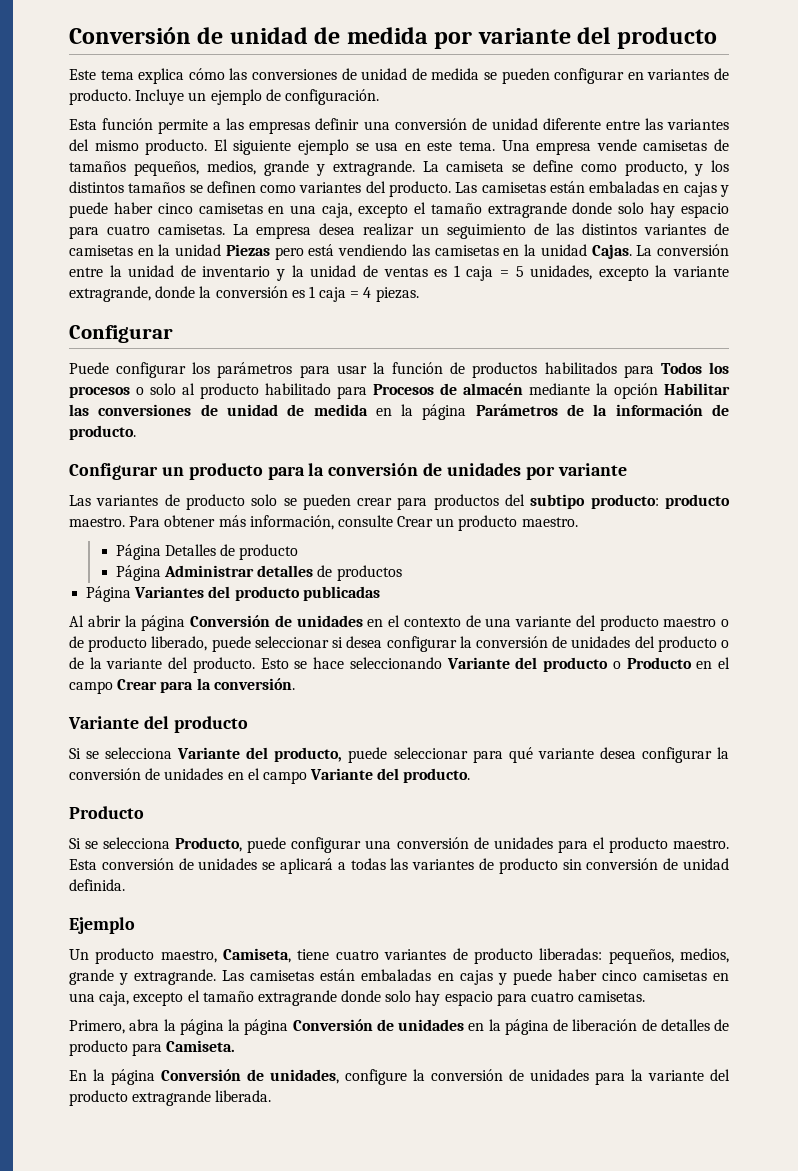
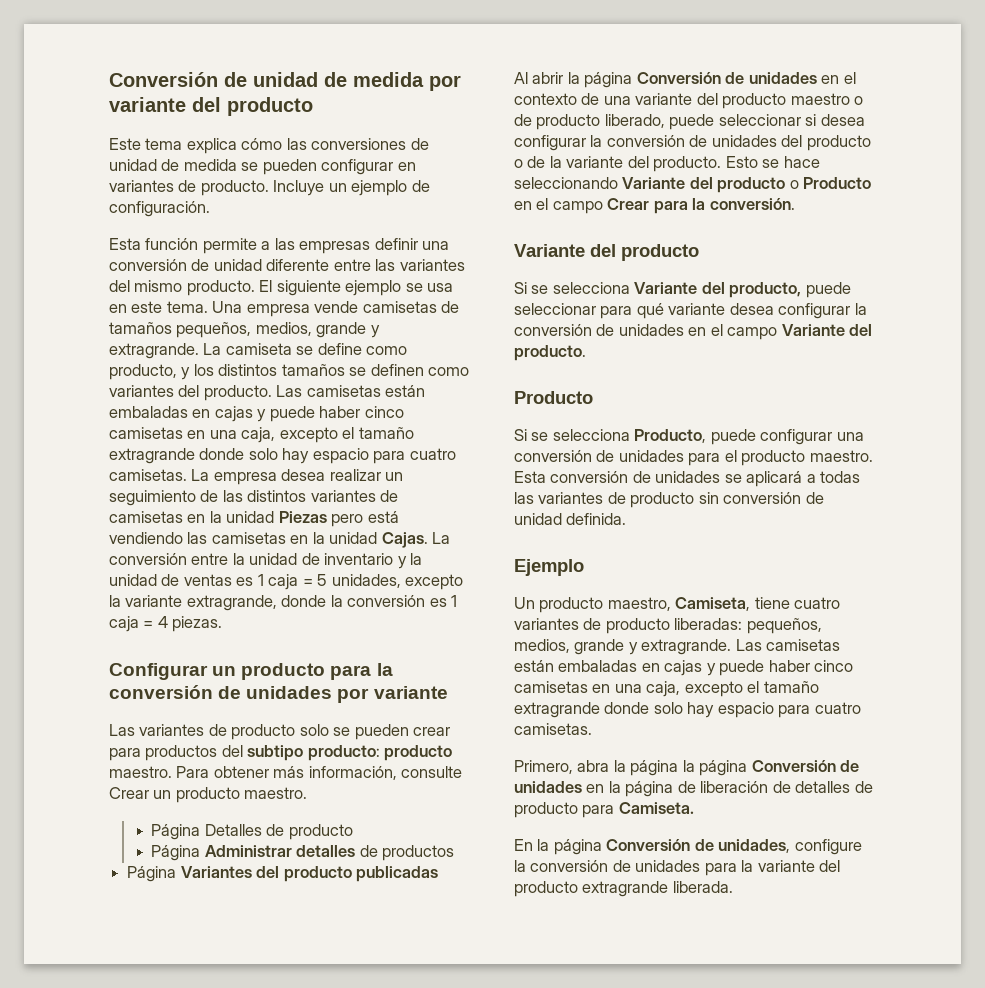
[69,362,729,378] [69,383,730,399] [69,404,729,420] [69,425,136,440] [69,463,158,480] // Puede configurar los parámetros para usar la función de productos habilitados para Todos los procesos o solo al producto habilitado para Procesos de almacén mediante la opción Habilitar las conversiones de unidad de medida en la página Parámetros de la información de producto. // Configurar -> (208, 671) none

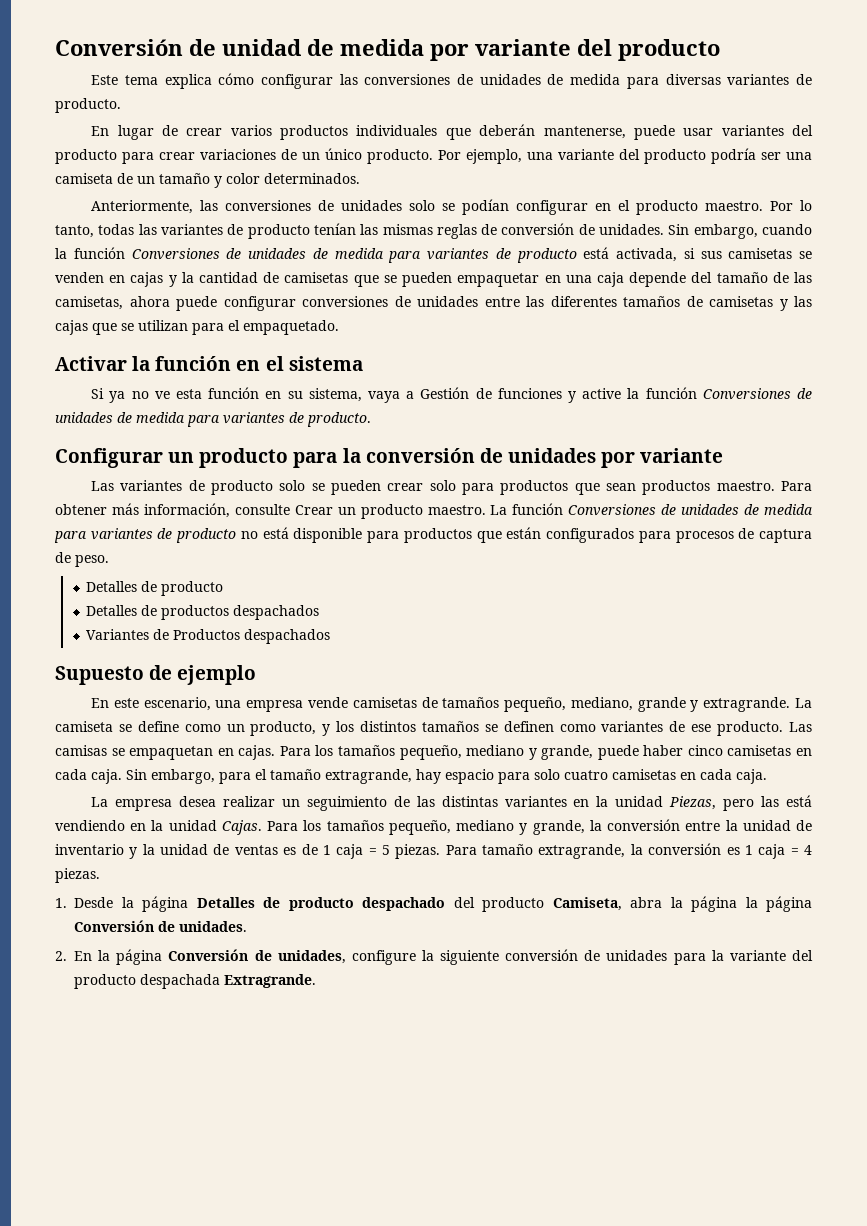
[286,138,429,150] [109,159,416,175] [109,180,430,196] [109,201,210,217] [109,238,450,254] [109,259,465,271] [109,280,454,296] [109,301,460,317] [109,322,380,338] [109,343,408,359] [109,364,470,380] [109,385,426,401] [109,406,404,422] [109,427,414,443] [109,448,456,464] [109,469,404,485] [109,490,399,506] [109,511,399,527] [109,532,451,548] [109,553,423,569] [109,574,464,590] [109,595,458,611] [109,616,223,632] las conversiones de unidad de medida se pueden configurar en variantes de producto. Incluye un ejemplo de configuración. // Esta función permite a las empresas definir una conversión de unidad diferente entre las variantes del mismo producto. El siguiente ejemplo se usa en este tema. Una empresa vende camisetas de tamaños pequeños, medios, grande y extragrande. La camiseta se define como producto, y los distintos tamaños se definen como variantes del producto. Las camisetas están embaladas en cajas y puede haber cinco camisetas en una caja, excepto el tamaño extragrande donde solo hay espacio para cuatro camisetas. La empresa desea realizar un seguimiento de las distintos variantes de camisetas en la unidad Piezas pero está vendiendo las camisetas en la unidad Cajas. La conversión entre la unidad de inventario y la unidad de ventas es 1 caja = 5 unidades, excepto la variante extragrande, donde la conversión es 1 caja = 4 piezas. -> [260,74,812,89] [55,98,121,113] [91,124,814,140] [55,148,812,164] [55,173,360,188] [91,199,812,215] [55,223,812,239] [55,247,812,263] [55,272,813,287] [55,296,812,311] [55,320,339,335] [55,356,363,371] [91,387,812,403] [55,412,371,427] configurar las conversiones de unidades de medida para diversas variantes de producto. // En lugar de crear varios productos individuales que deberán mantenerse, puede usar variantes del producto para crear variaciones de un único producto. Por ejemplo, una variante del producto podría ser una camiseta de un tamaño y color determinados. // Anteriormente, las conversiones de unidades solo se podían configurar en el producto maestro. Por lo tanto, todas las variantes de producto tenían las mismas reglas de conversión de unidades. Sin embargo, cuando la función Conversiones de unidades de medida para variantes de producto está activada, si sus camisetas se venden en cajas y la cantidad de camisetas que se pueden empaquetar en una caja depende del tamaño de las camisetas, ahora puede configurar conversiones de unidades entre las diferentes tamaños de camisetas y las cajas que se utilizan para el empaquetado. // Activar la función en el sistema // Si ya no ve esta función en su sistema, vaya a Gestión de funciones y active la función Conversiones de unidades de medida para variantes de producto.
[109,745,453,761] para productos del subtipo producto: producto -> [429,480,711,495] solo para productos que sean productos
[151,824,201,840] // Página -> [490,503,814,516] [54,527,813,543] [55,552,109,567] La función Conversiones de unidades de medida para variantes de producto no está disponible para productos que están configurados para procesos de captura de peso. //
[151,845,356,861] Página Administrar detalles -> [86,605,138,616] Detalles
[127,866,438,882] [514,72,856,88] [514,93,864,109] [514,114,865,130] [514,135,871,151] [514,156,820,172] [514,177,872,193] [514,198,795,214] [514,244,699,261] [514,282,851,298] [514,303,867,319] [514,324,873,340] [514,345,586,361] [514,391,593,404] [514,429,864,445] [514,450,873,466] [514,471,861,487] [514,492,824,508] [514,513,627,525] [514,559,584,576] [514,597,841,613] [514,618,822,634] [514,639,841,655] [514,660,854,676] [514,681,819,697] [514,702,861,718] [514,723,592,735] [514,760,573,774] // Página Variantes del producto publicadas // Al abrir la página Conversión de unidades en el contexto de una variante del producto maestro o de producto liberado, puede seleccionar si desea configurar la conversión de unidades del producto o de la variante del producto. Esto se hace seleccionando Variante del producto o Producto en el campo Crear para la conversión. // Variante del producto // Si se selecciona Variante del producto, puede seleccionar para qué variante desea configurar la conversión de unidades en el campo Variante del producto. // Producto // Si se selecciona Producto, puede configurar una conversión de unidades para el producto maestro. Esta conversión de unidades se aplicará a todas las variantes de producto sin conversión de unidad definida. // Ejemplo // Un producto maestro, Camiseta, tiene cuatro variantes de producto liberadas: pequeños, medios, grande y extragrande. Las camisetas están embaladas en cajas y puede haber cinco camisetas en una caja, excepto el tamaño extragrande donde solo hay espacio para cuatro camisetas. // Primero, -> [233,605,320,620] [86,629,331,644] [55,665,257,685] [91,697,813,712] [55,721,812,736] [55,745,812,760] [55,769,767,784] [91,795,813,811] [55,819,813,835] [55,843,813,859] [55,868,100,883] [55,896,622,912] despachados // Variantes de Productos despachados // Supuesto de ejemplo // En este escenario, una empresa vende camisetas de tamaños pequeño, mediano, grande y extragrande. La camiseta se define como un producto, y los distintos tamaños se definen como variantes de ese producto. Las camisas se empaquetan en cajas. Para los tamaños pequeño, mediano y grande, puede haber cinco camisetas en cada caja. Sin embargo, para el tamaño extragrande, hay espacio para solo cuatro camisetas en cada caja. // La empresa desea realizar un seguimiento de las distintas variantes en la unidad Piezas, pero las está vendiendo en la unidad Cajas. Para los tamaños pequeño, mediano y grande, la conversión entre la unidad de inventario y la unidad de ventas es de 1 caja = 5 piezas. Para tamaño extragrande, la conversión es 1 caja = 4 piezas. // 1. Desde la página Detalles de producto despachado del producto Camiseta,
[514,781,873,797] [514,802,694,818] unidades en la página de liberación de detalles de producto para Camiseta. // -> [179,921,247,932] [55,951,67,961] unidades. // 2.
(526, 866) none -> [440,950,500,965] siguiente
[582,881,733,897] extragrande liberada. -> [140,974,316,989] despachada Extragrande.

